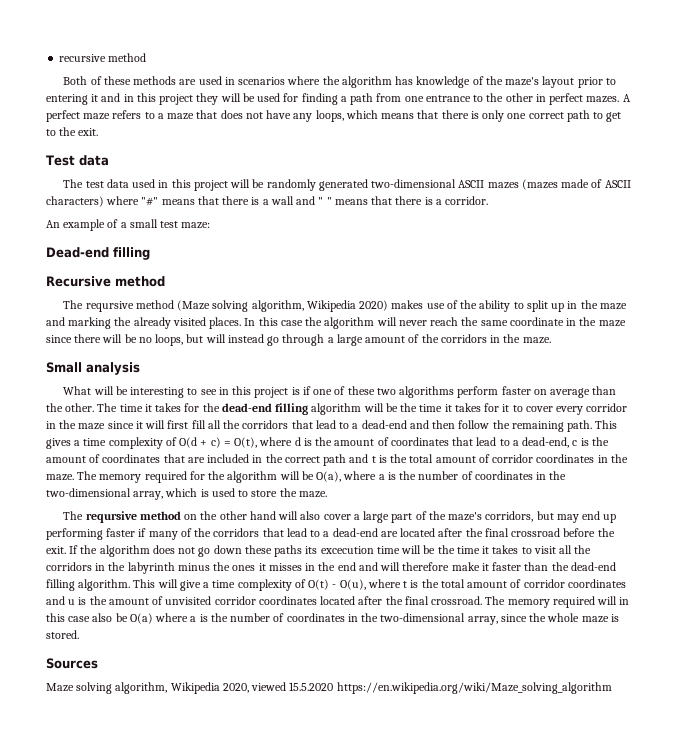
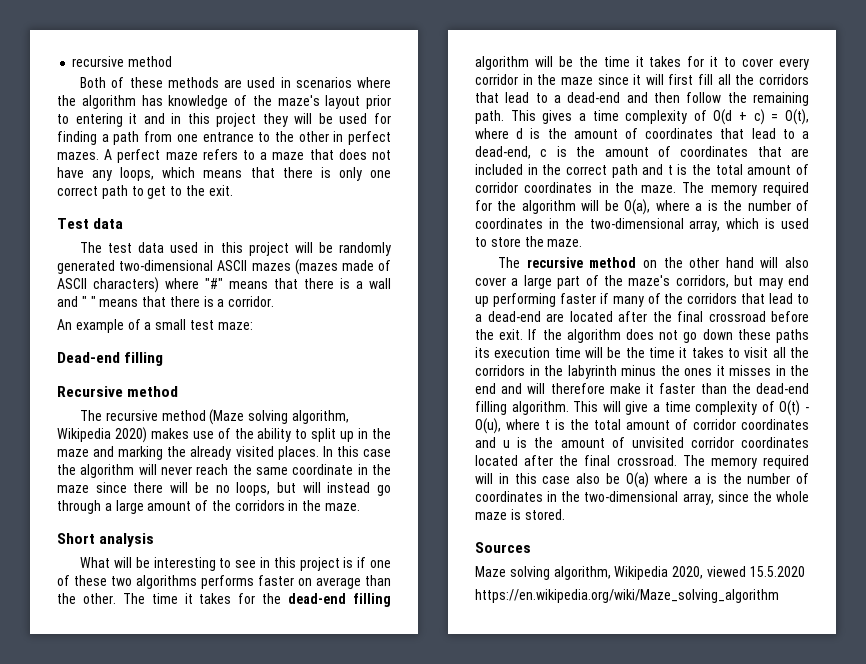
[85,301,134,312] reqursive -> [105,410,158,421] recursive
[46,362,82,373] Small -> [57,533,95,544] Short
[457,386,499,398] perform -> [201,575,254,589] performs
[85,511,137,523] reqursive -> [526,257,583,268] recursive
[320,546,374,554] excecution -> [494,347,551,358] execution
(334, 686) none -> (805, 571) //

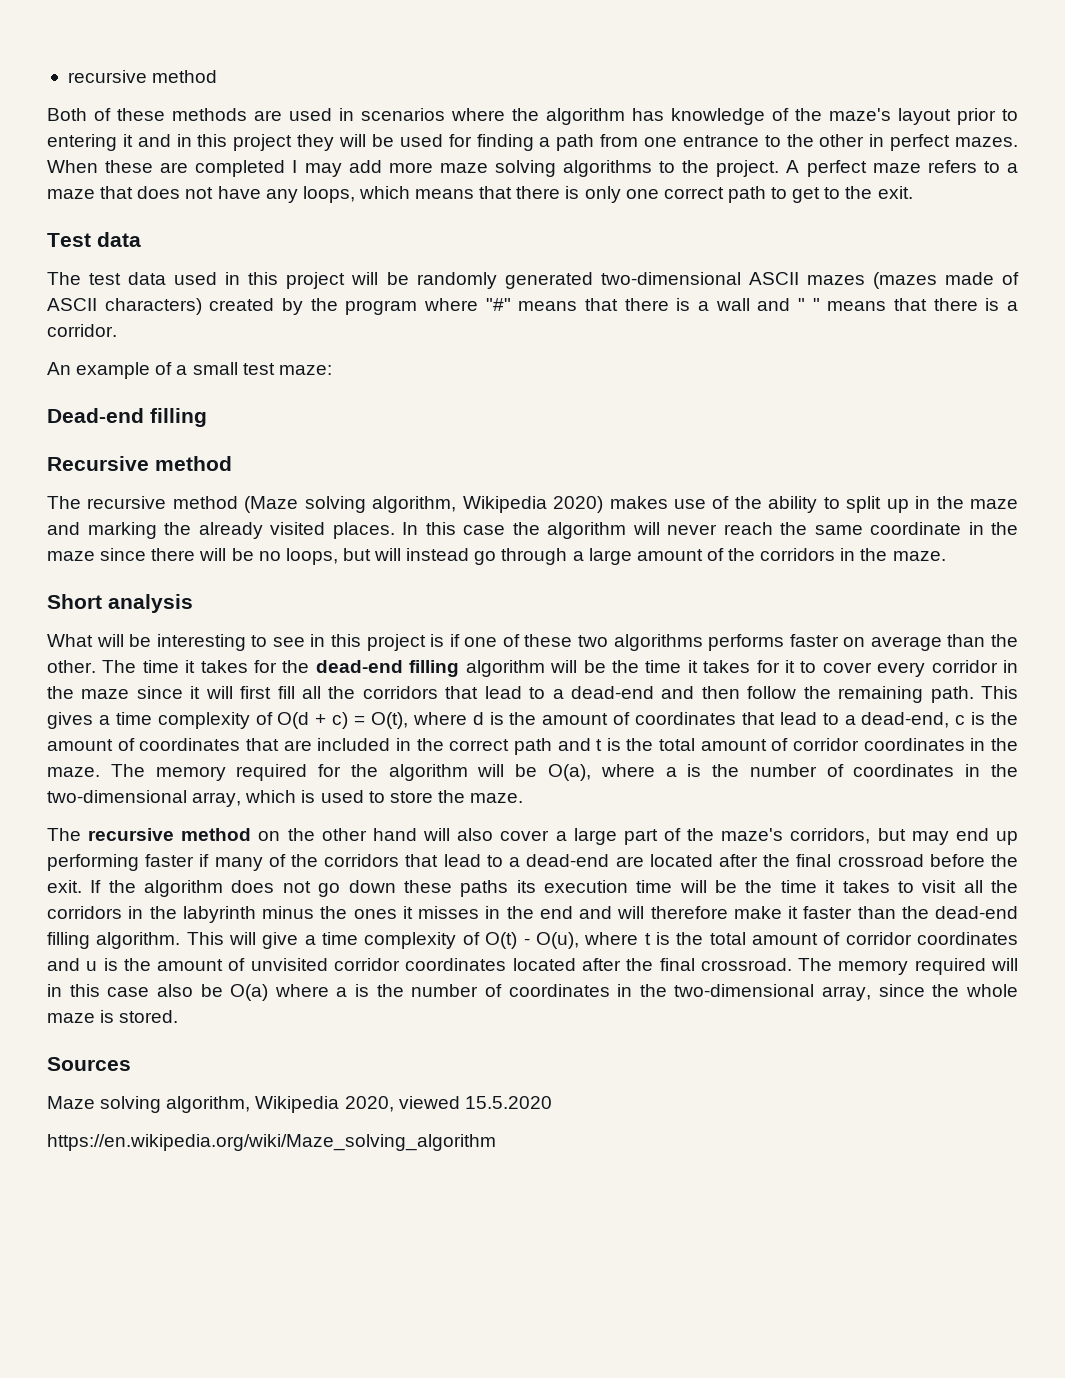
(99, 156) none -> [47,160,780,177] When these are completed I may add more maze solving algorithms to the project.
(159, 285) none -> [209,298,418,315] created by the program

